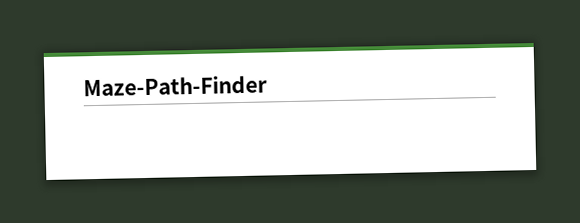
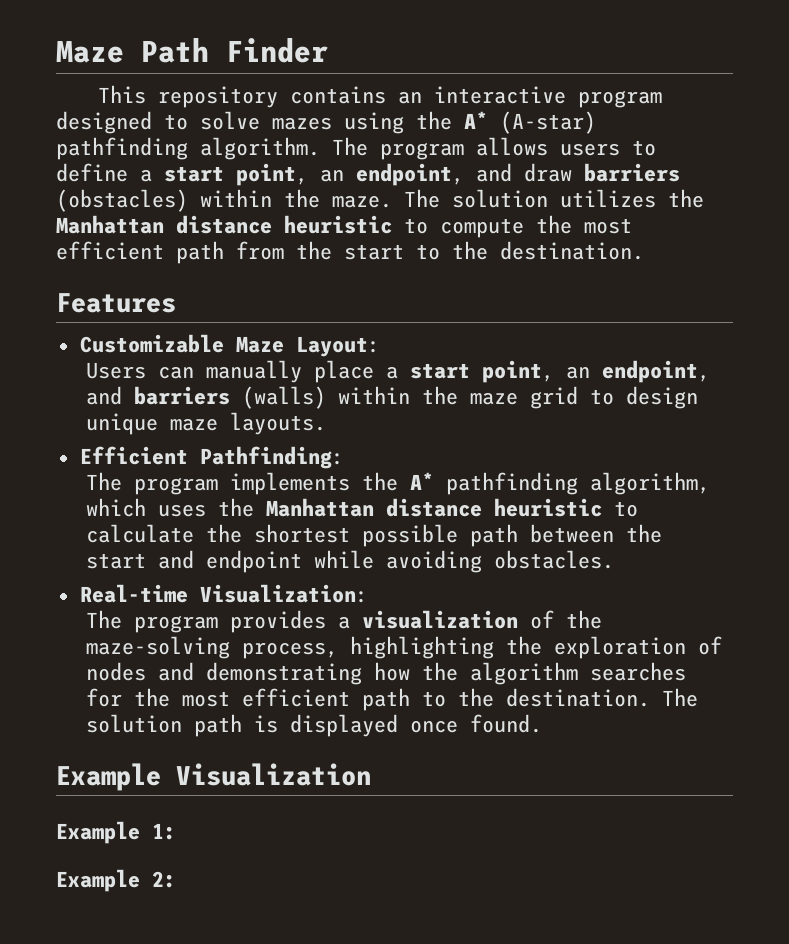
[83,74,268,97] Maze-Path-Finder -> [56,38,328,63] [97,85,662,108] [56,111,596,134] [56,137,656,160] [56,163,680,186] [56,189,704,212] [56,215,632,238] [56,241,644,264] [56,293,176,313] [79,334,380,357] [85,360,710,383] [85,386,698,409] [85,412,326,435] [79,446,344,469] [85,472,710,495] [85,498,638,517] [85,524,662,547] [85,550,614,573] [79,584,368,603] [85,610,602,633] [85,636,722,659] [85,662,686,685] [85,688,698,711] [85,714,542,737] [56,763,371,791] [56,821,176,844] [56,869,176,892] Maze Path Finder // This repository contains an interactive program designed to solve mazes using the A* (A-star) pathfinding algorithm. The program allows users to define a start point, an endpoint, and draw barriers (obstacles) within the maze. The solution utilizes the Manhattan distance heuristic to compute the most efficient path from the start to the destination. // Features // Customizable Maze Layout: // Users can manually place a start point, an endpoint, and barriers (walls) within the maze grid to design unique maze layouts. // Efficient Pathfinding: // The program implements the A* pathfinding algorithm, which uses the Manhattan distance heuristic to calculate the shortest possible path between the start and endpoint while avoiding obstacles. // Real-time Visualization: // The program provides a visualization of the maze-solving process, highlighting the exploration of nodes and demonstrating how the algorithm searches for the most efficient path to the destination. The solution path is displayed once found. // Example Visualization // Example 1: // Example 2:

